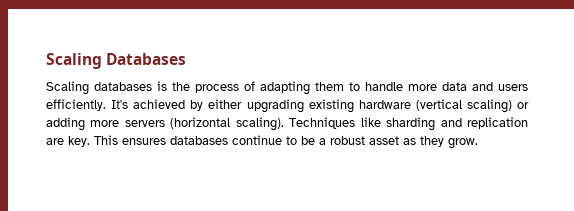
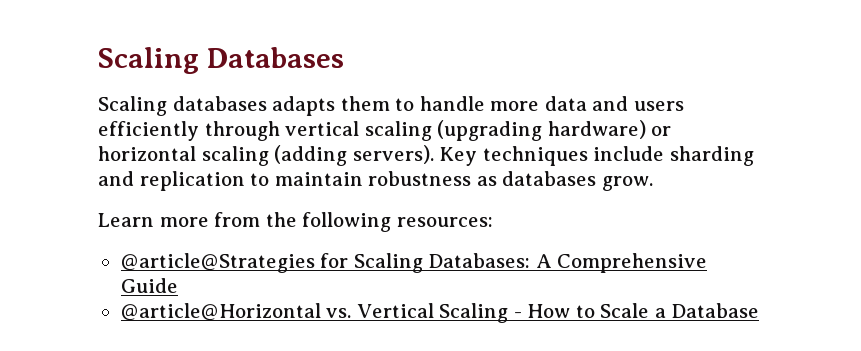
[157,81,310,95] is the process of adapting -> [272,96,336,116] adapts
[46,99,530,113] [46,117,528,131] [46,135,478,149] efficiently. It's achieved by either upgrading existing hardware (vertical scaling) or adding more servers (horizontal scaling). Techniques like sharding and replication are key. This ensures databases continue to be a robust asset as they grow. -> [98,120,672,141] [98,145,754,166] [98,171,653,191] [98,212,493,232] [120,253,708,273] [120,278,178,293] [120,303,760,323] efficiently through vertical scaling (upgrading hardware) or horizontal scaling (adding servers). Key techniques include sharding and replication to maintain robustness as databases grow. // Learn more from the following resources: // @article@Strategies for Scaling Databases: A Comprehensive Guide // @article@Horizontal vs. Vertical Scaling - How to Scale a Database

